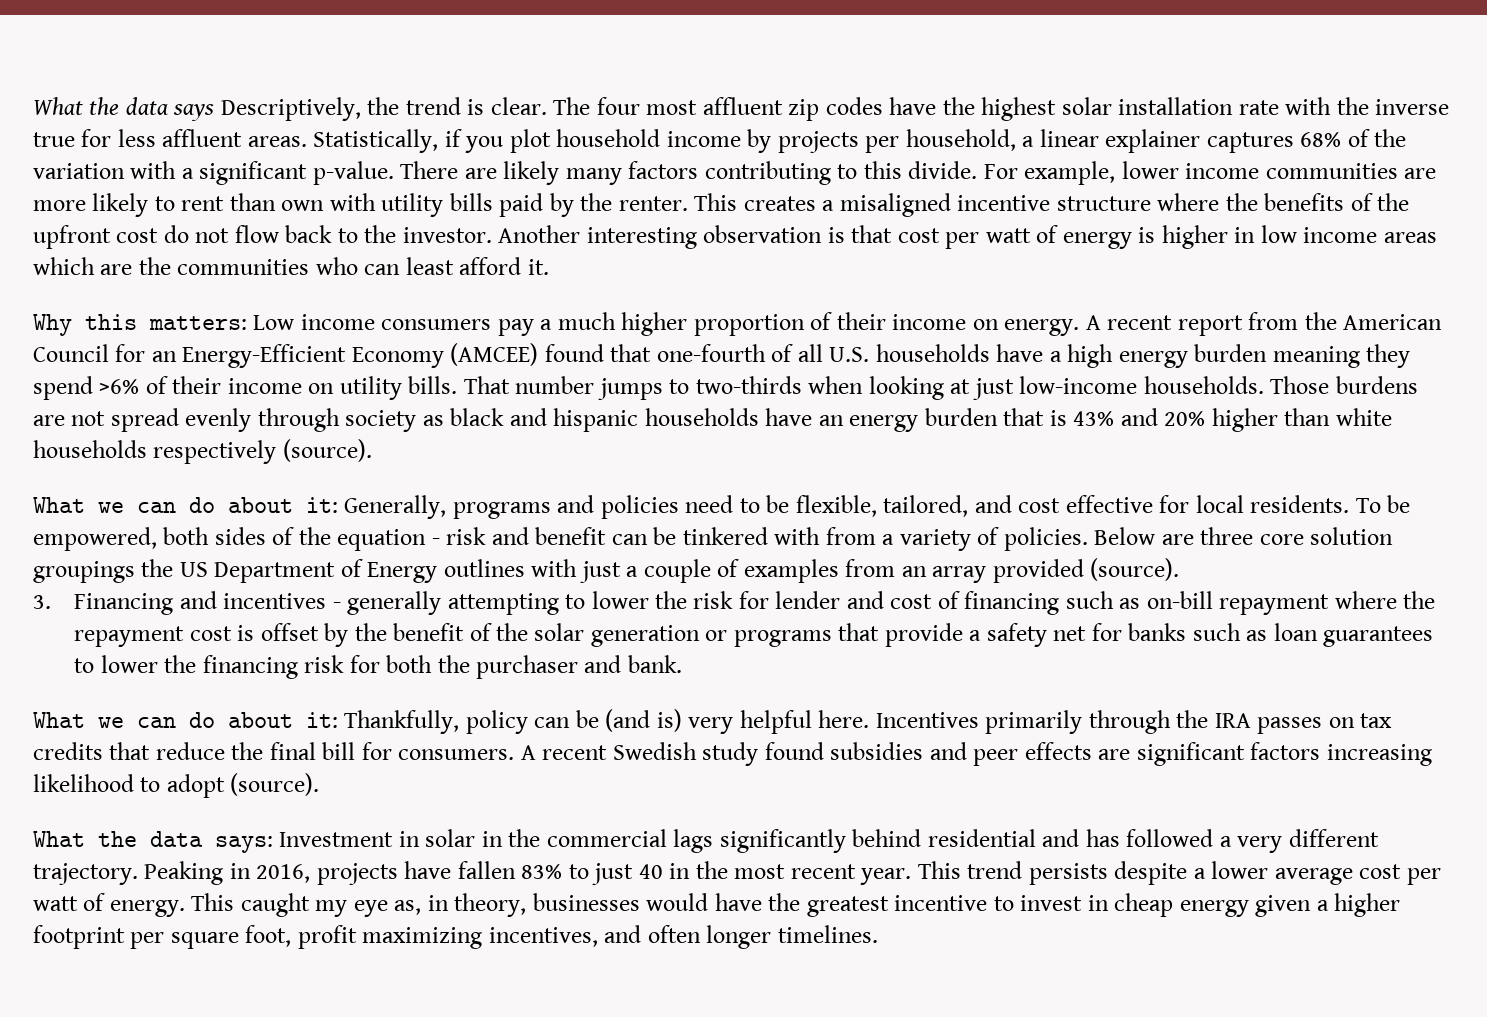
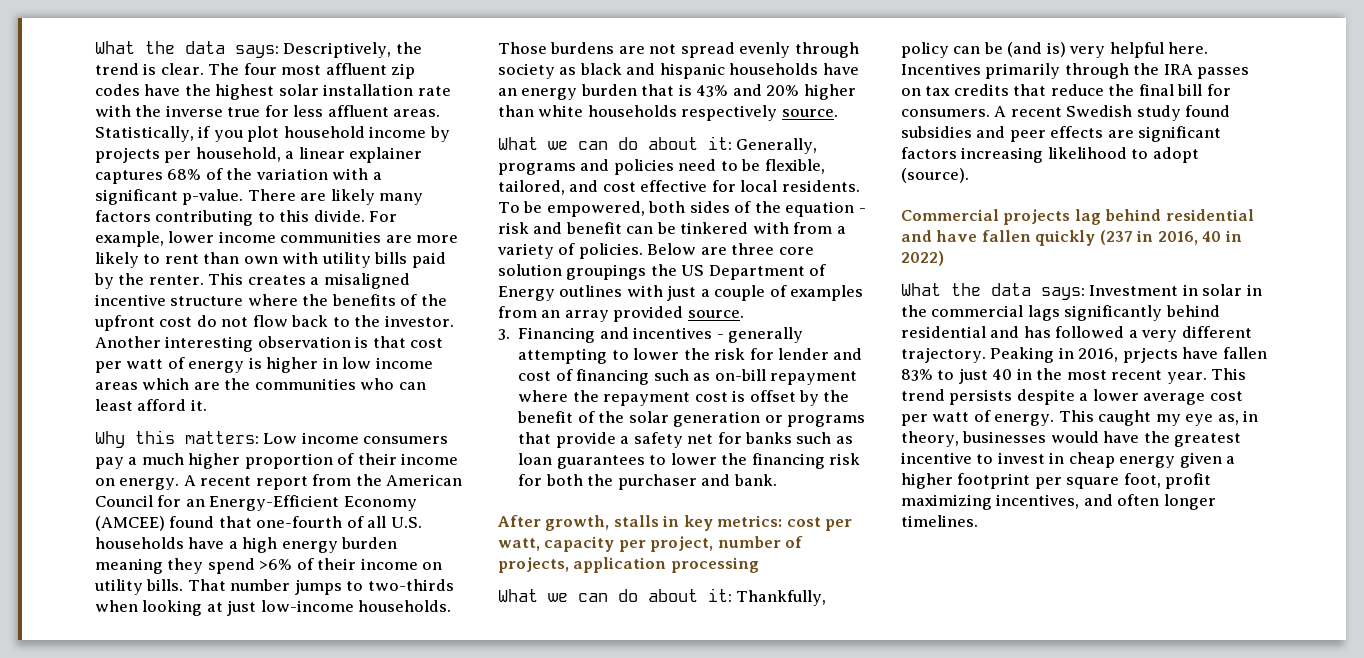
[33,97,215,121] What the data says -> [95,41,279,58] What the data says:
[282,439,372,462] (source). -> [781,109,838,117] source.
[1090,558,1180,581] (source). -> [687,310,744,318] source.
(682, 664) none -> [498,515,853,531] [498,536,804,552] [498,557,759,573] // After growth, stalls in key metrics: cost per watt, capacity per project, number of projects, application processing
(320, 784) none -> [901,209,1254,225] [901,230,1242,246] [901,251,944,266] // Commercial projects lag behind residential and have fallen quickly (237 in 2016, 40 in 2022)
[316,863,398,885] projects -> [1122,347,1178,363] prjects

